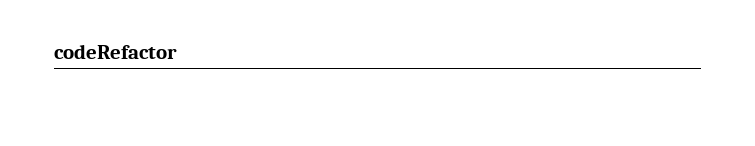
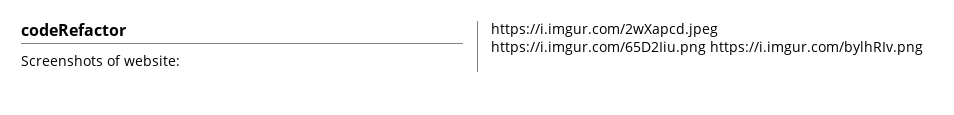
(177, 51) none -> [21,55,180,66] [491,23,718,37] [491,41,923,55] // Screenshots of website: // https://i.imgur.com/2wXapcd.jpeg https://i.imgur.com/65D2Iiu.png https://i.imgur.com/bylhRIv.png

